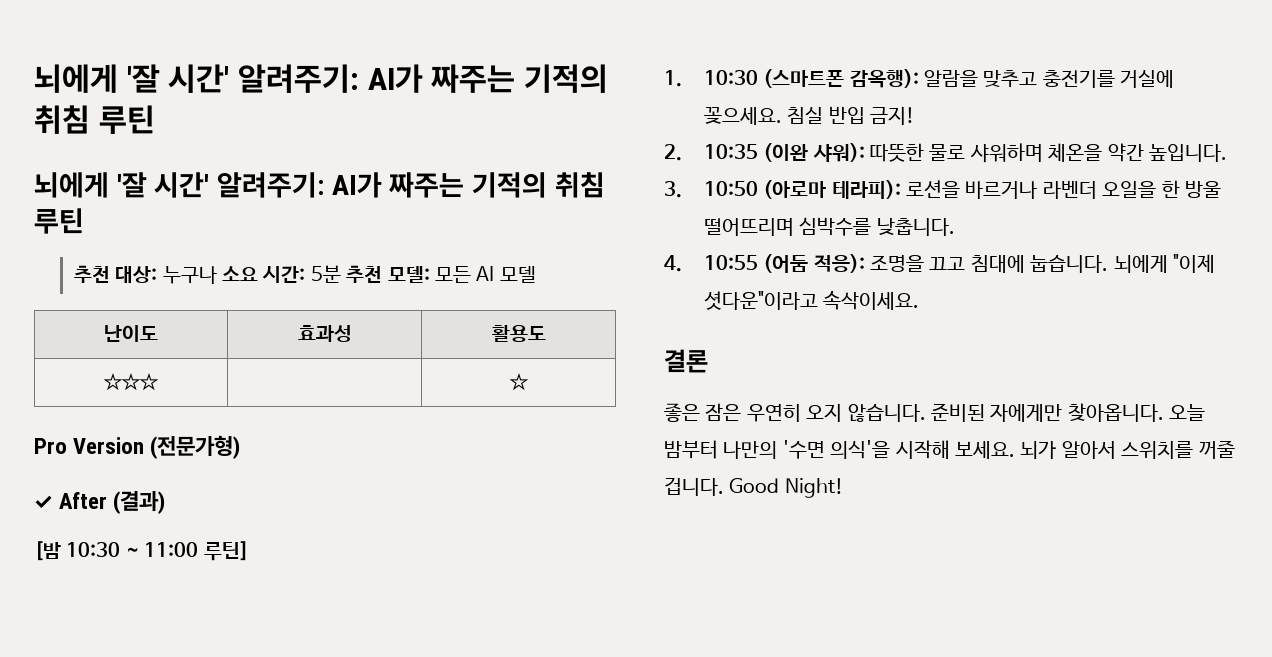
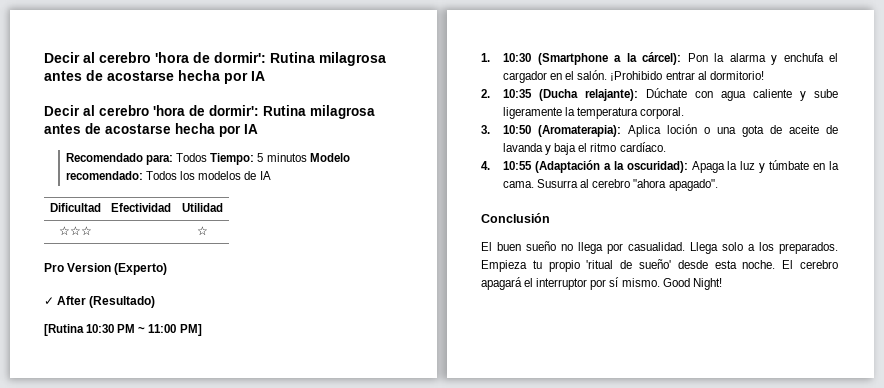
[34,64,608,93] [34,105,155,134] [34,172,605,198] [34,208,84,234] [73,265,536,284] [104,325,158,342] [297,325,352,342] [491,325,546,342] 뇌에게 '잘 시간' 알려주기: AI가 짜주는 기적의 취침 루틴 // 뇌에게 '잘 시간' 알려주기: AI가 짜주는 기적의 취침 루틴 // 추천 대상: 누구나 소요 시간: 5분 추천 모델: 모든 AI 모델 // 난이도 | 효과성 | 활용도 -> [44,52,386,66] [44,70,265,84] [44,105,375,119] [44,123,258,137] [66,153,350,165] [66,171,271,180] [49,203,101,212] [111,203,171,212] [182,203,223,212] Decir al cerebro 'hora de dormir': Rutina milagrosa antes de acostarse hecha por IA // Decir al cerebro 'hora de dormir': Rutina milagrosa antes de acostarse hecha por IA // Recomendado para: Todos Tiempo: 5 minutos Modelo recomendado: Todos los modelos de IA // Dificultad | Efectividad | Utilidad
[150,435,241,459] (전문가형) -> [114,263,168,275] (Experto)
[113,491,166,514] [34,541,121,561] (결과) // [밤 10:30 -> [89,296,156,308] [44,324,136,336] (Resultado) // [Rutina 10:30 PM
[203,541,249,561] 루틴] -> [179,324,202,336] PM]
[763,69,1175,88] [703,106,916,125] [664,143,1228,163] [664,180,1222,199] [703,217,955,236] [664,254,1216,273] [703,290,920,310] [664,349,708,373] [664,403,1206,422] [664,440,1235,459] [664,477,724,496] (스마트폰 감옥행): 알람을 맞추고 충전기를 거실에 꽂으세요. 침실 반입 금지! // 2. 10:35 (이완 샤워): 따뜻한 물로 샤워하며 체온을 약간 높입니다. // 3. 10:50 (아로마 테라피): 로션을 바르거나 라벤더 오일을 한 방울 떨어뜨리며 심박수를 낮춥니다. // 4. 10:55 (어둠 적응): 조명을 끄고 침대에 눕습니다. 뇌에게 "이제 셧다운"이라고 속삭이세요. // 결론 // 좋은 잠은 우연히 오지 않습니다. 준비된 자에게만 찾아옵니다. 오늘 밤부터 나만의 '수면 의식'을 시작해 보세요. 뇌가 알아서 스위치를 꺼줄 겁니다. -> [537,52,838,65] [503,70,764,83] [481,88,838,101] [503,107,685,119] [481,124,838,137] [503,142,666,155] [481,160,839,173] [503,179,718,191] [481,213,550,223] [481,241,838,254] [481,259,838,272] [481,277,660,290] (Smartphone a la cárcel): Pon la alarma y enchufa el cargador en el salón. ¡Prohibido entrar al dormitorio! // 2. 10:35 (Ducha relajante): Dúchate con agua caliente y sube ligeramente la temperatura corporal. // 3. 10:50 (Aromaterapia): Aplica loción o una gota de aceite de lavanda y baja el ritmo cardíaco. // 4. 10:55 (Adaptación a la oscuridad): Apaga la luz y túmbate en la cama. Susurra al cerebro "ahora apagado". // Conclusión // El buen sueño no llega por casualidad. Llega solo a los preparados. Empieza tu propio 'ritual de sueño' desde esta noche. El cerebro apagará el interruptor por sí mismo.

